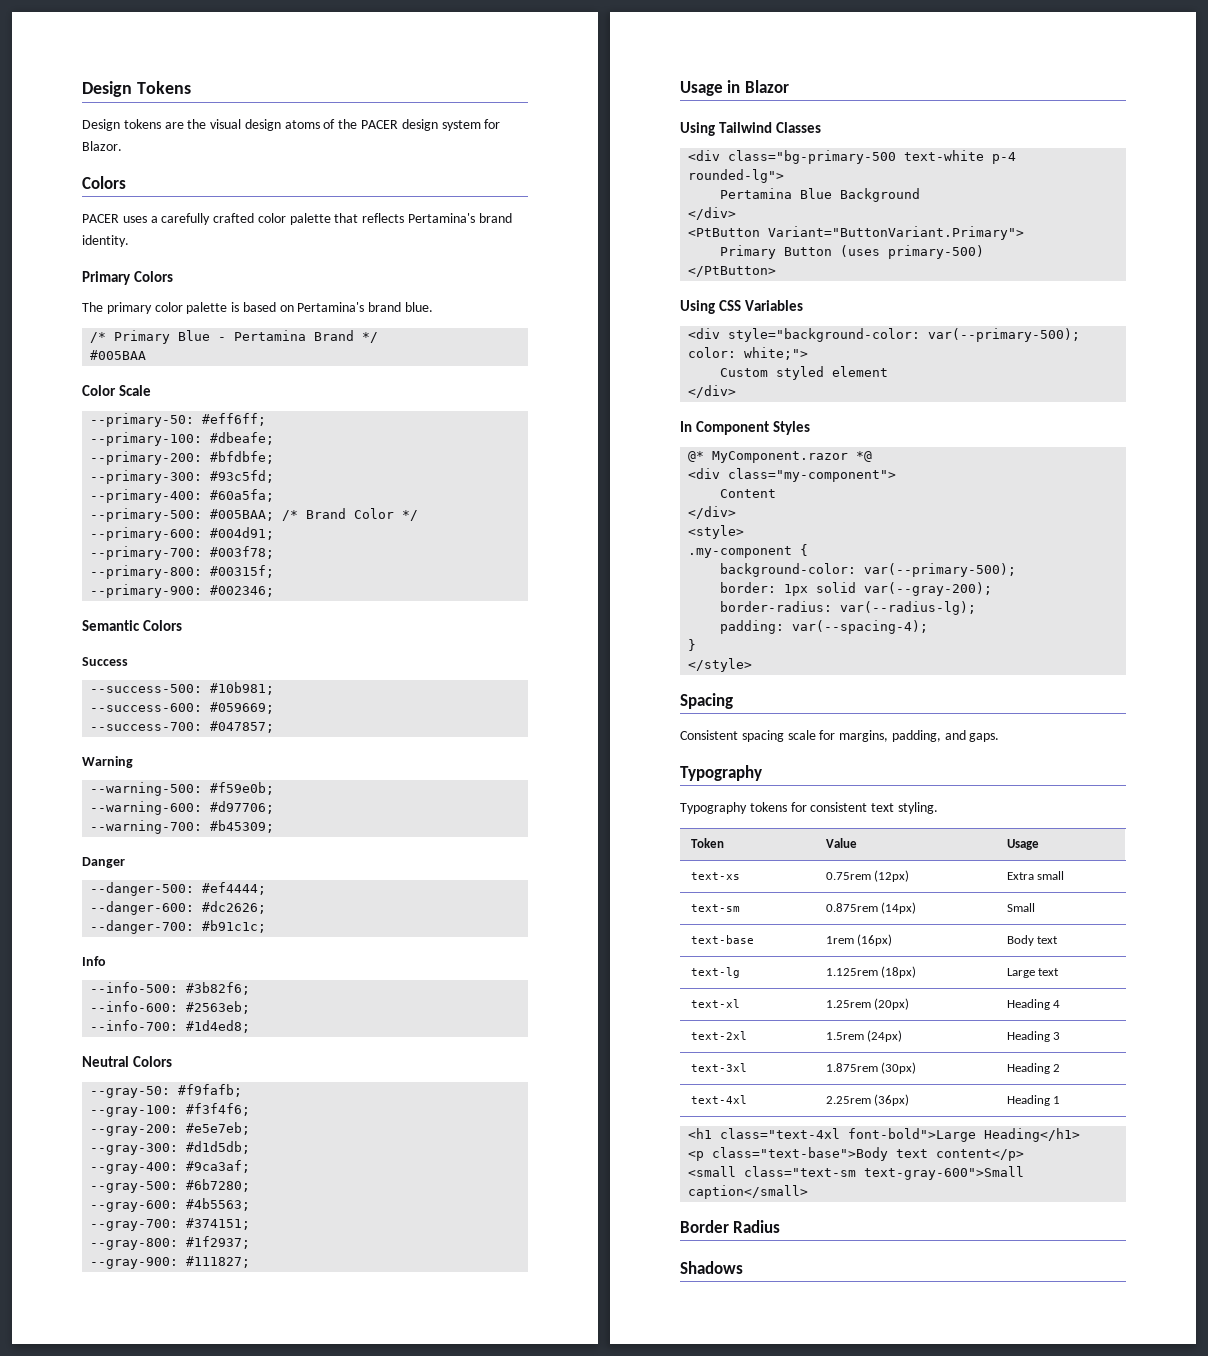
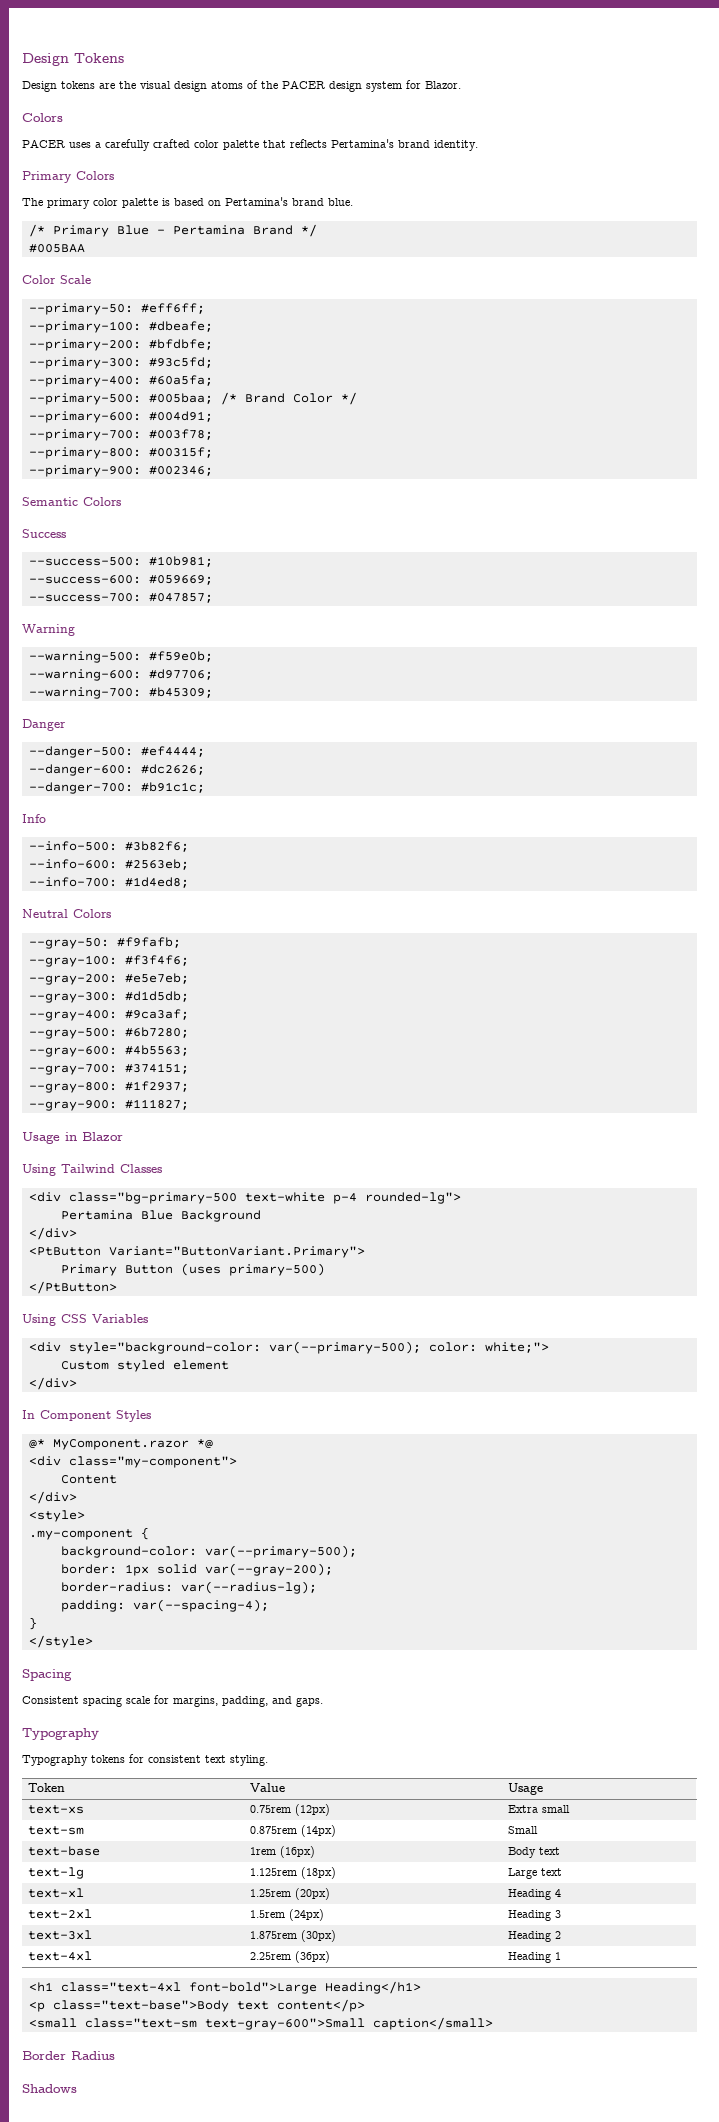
[210,509,275,521] #005BAA; -> [148,393,213,404] #005baa;

